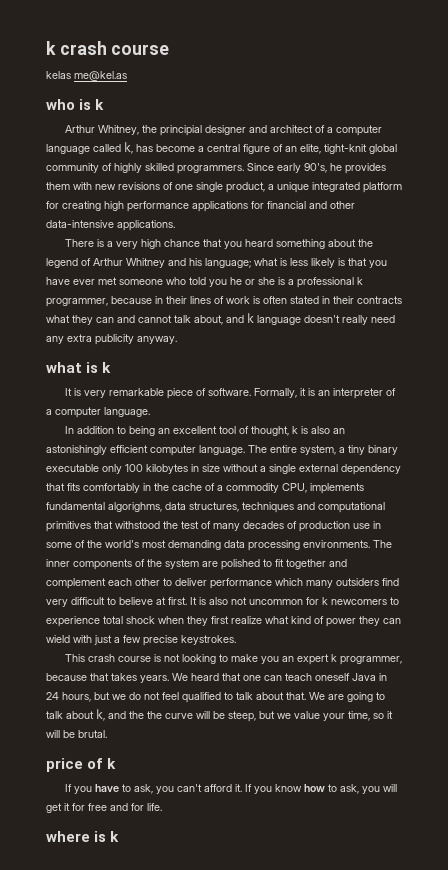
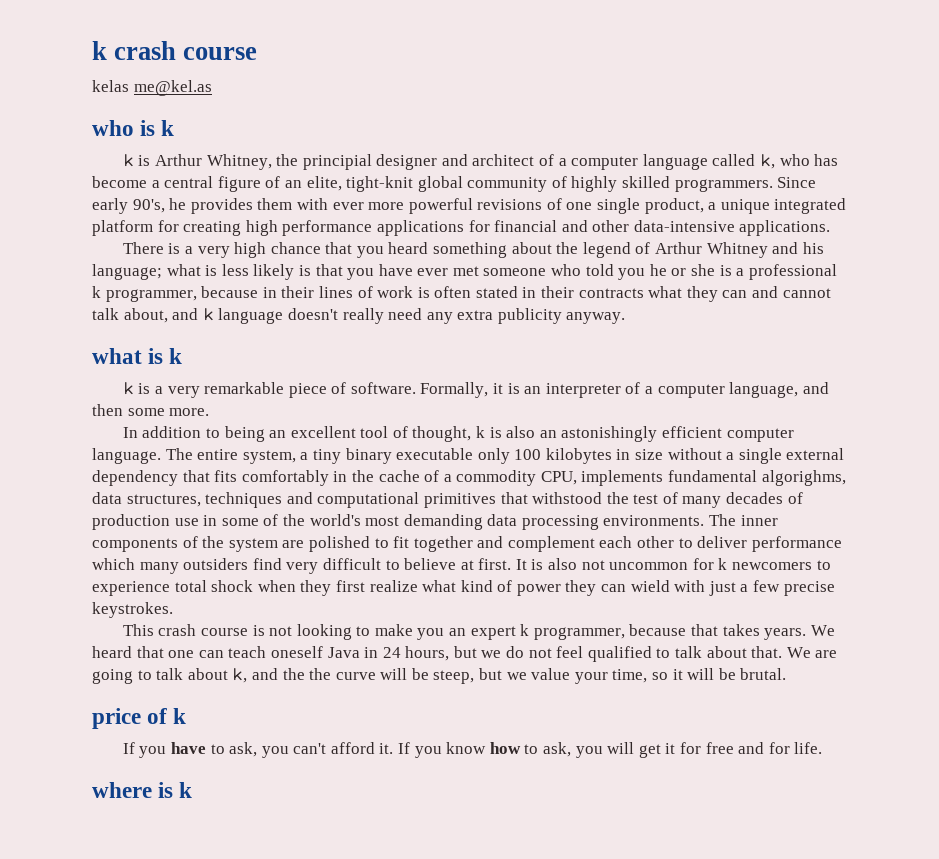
(105, 104) none -> [122,154,151,167] k is
(133, 148) none -> [779,154,810,166] who
[95,184,116,190] new -> [332,198,473,214] ever more powerful
[64,388,81,396] It is -> [122,382,163,395] k is a
[104,407,150,417] language. -> [729,382,829,398] [92,404,210,416] language, and then some more.

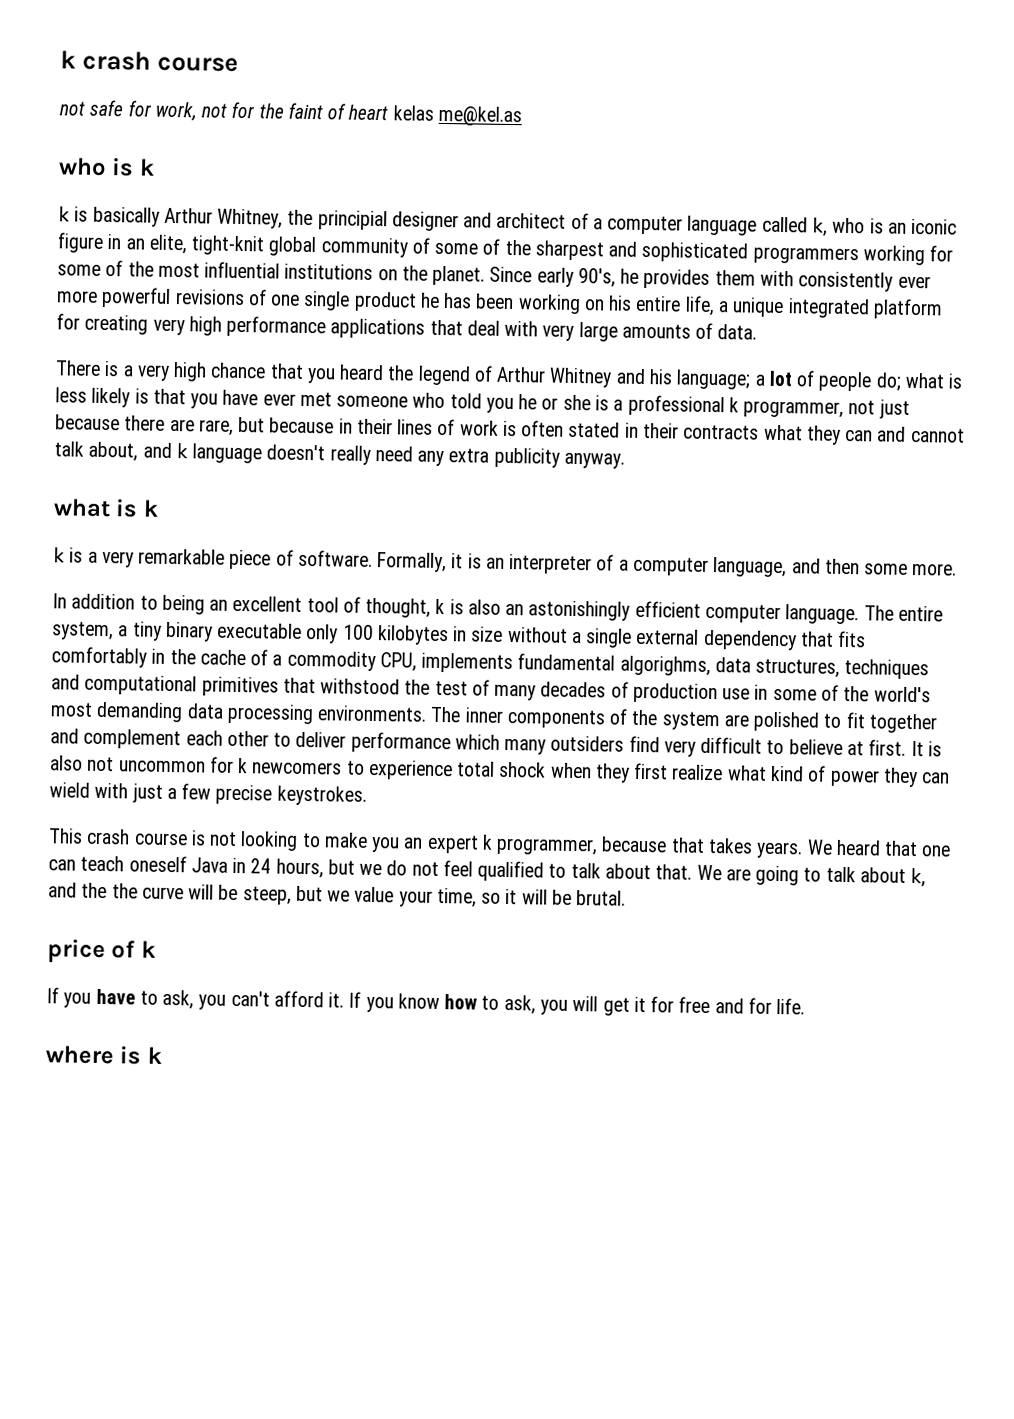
(258, 53) none -> [59,99,389,122] not safe for work, not for the faint of heart
(151, 160) none -> [92,206,160,227] basically
[814,154,839,166] [92,176,281,192] has become a central figure of -> [869,218,958,235] [57,232,123,253] is an iconic figure in
[571,176,773,192] highly skilled programmers. -> [434,238,954,266] [57,259,486,286] some of the sharpest and sophisticated programmers working for some of the most influential institutions on the planet.
(328, 204) none -> [798,271,894,292] consistently
[644,198,704,214] product, -> [353,291,715,317] product he has been working on his entire life,
(242, 228) none -> [152,318,185,336] very
[468,220,831,236] for financial and other data-intensive applications. -> [429,319,758,342] that deal with very large amounts of data.
[433,242,552,258] something about -> (385, 372) none
(162, 272) none -> [754,370,902,392] a lot of people do;
(197, 295) none -> [848,399,910,419] [55,414,266,436] not just because there are rare, but

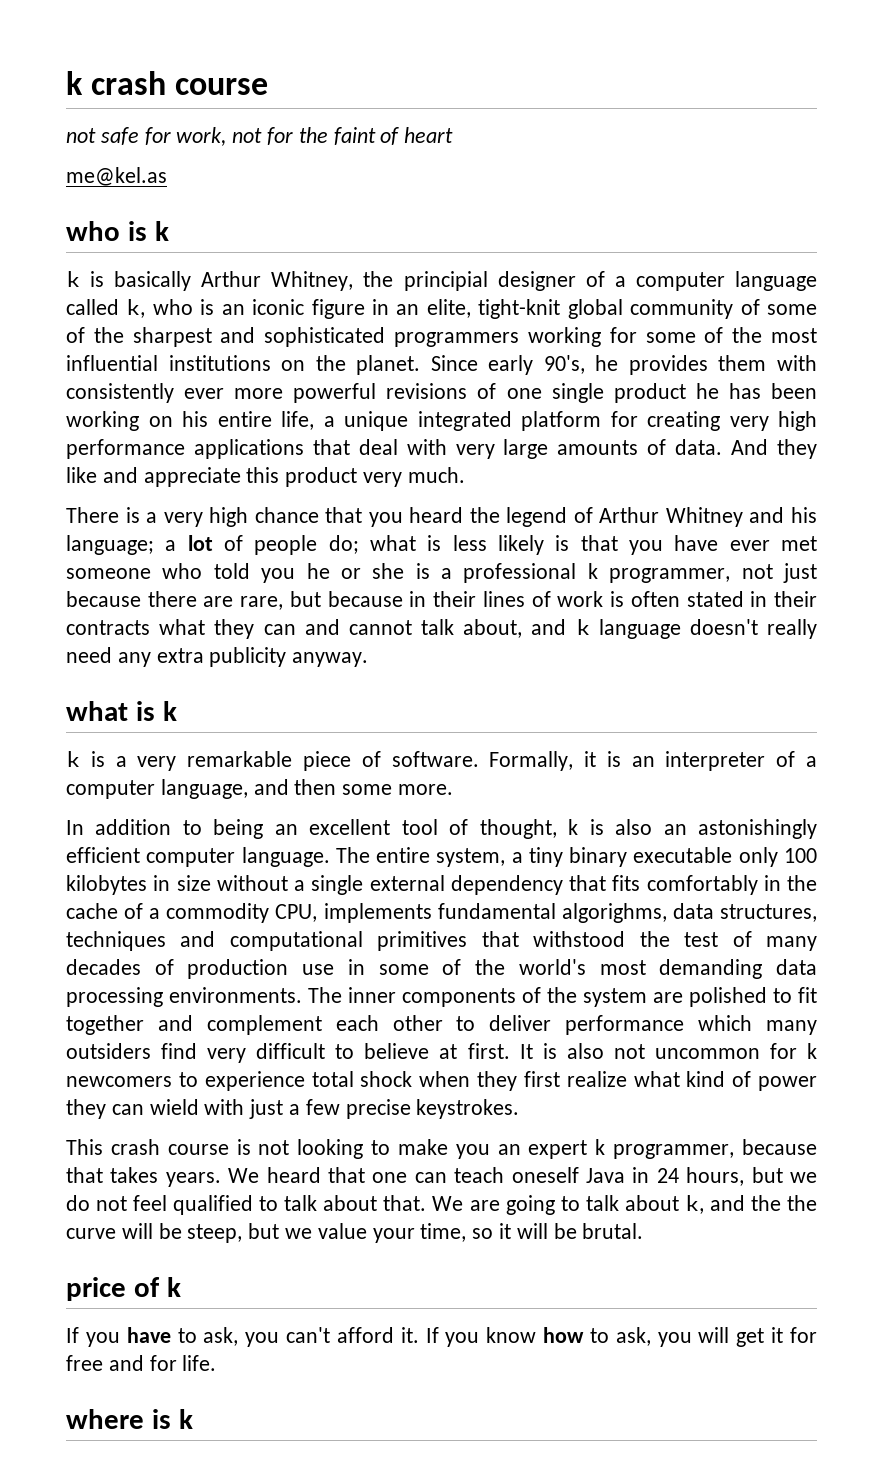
[392,105,434,121] kelas -> (454, 135) //
[463,212,567,229] and architect -> (576, 281) none
(758, 332) none -> [731,439,817,459] [66,467,465,487] And they like and appreciate this product very much.

